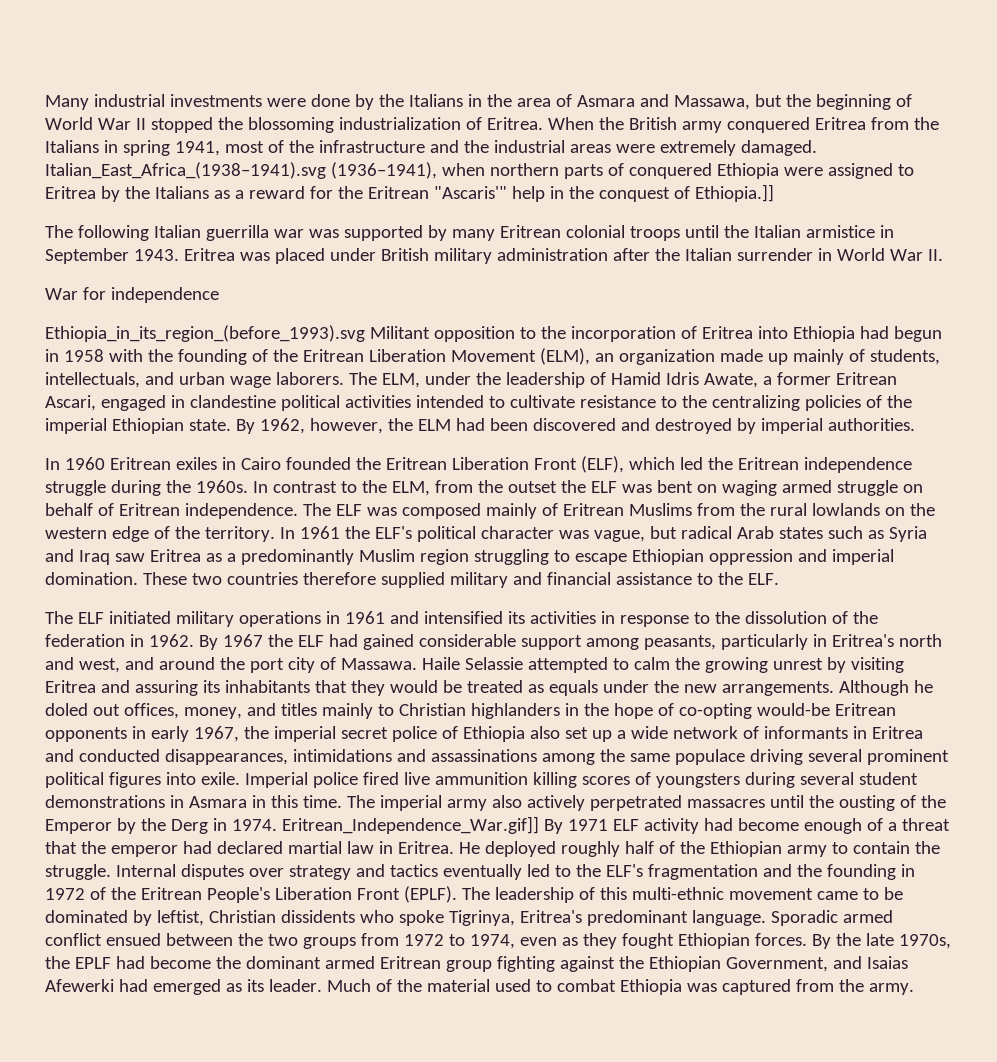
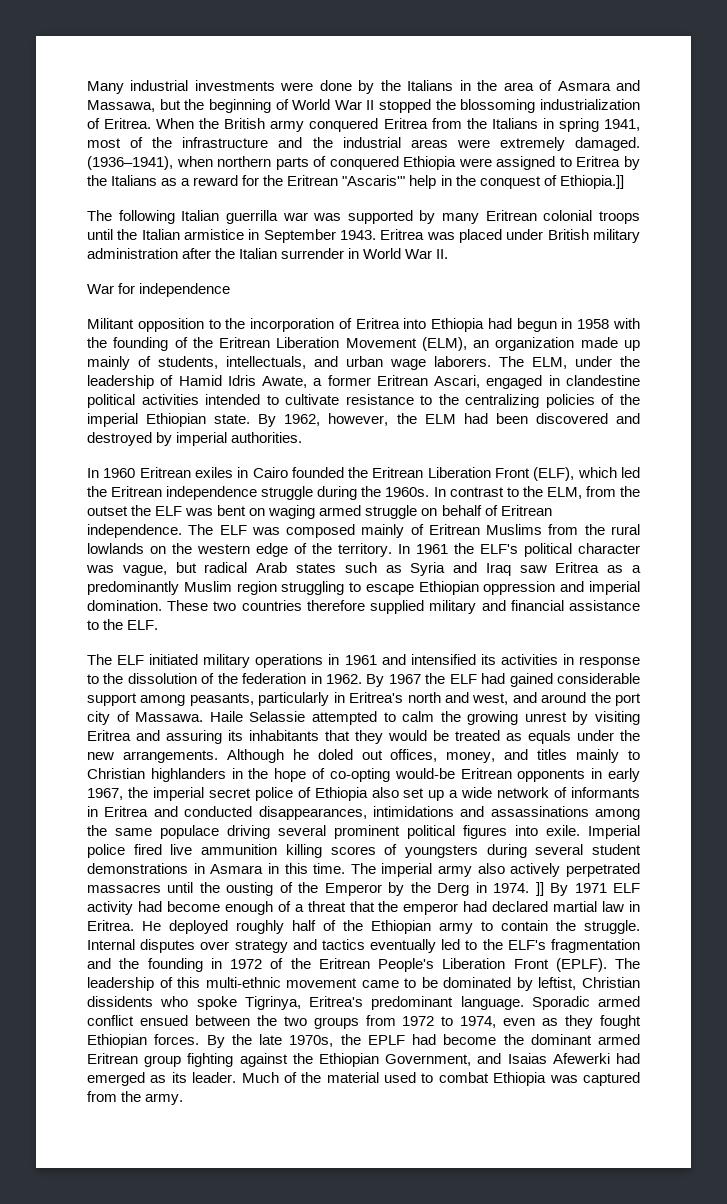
[45,162,326,179] Italian_East_Africa_(1938–1941).svg -> (641, 144) none
[45,325,365,342] Ethiopia_in_its_region_(before_1993).svg -> (231, 290) none
[281,816,539,834] Eritrean_Independence_War.gif]] -> [535,882,544,896] ]]

